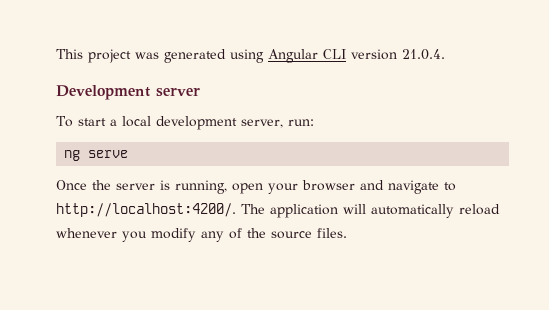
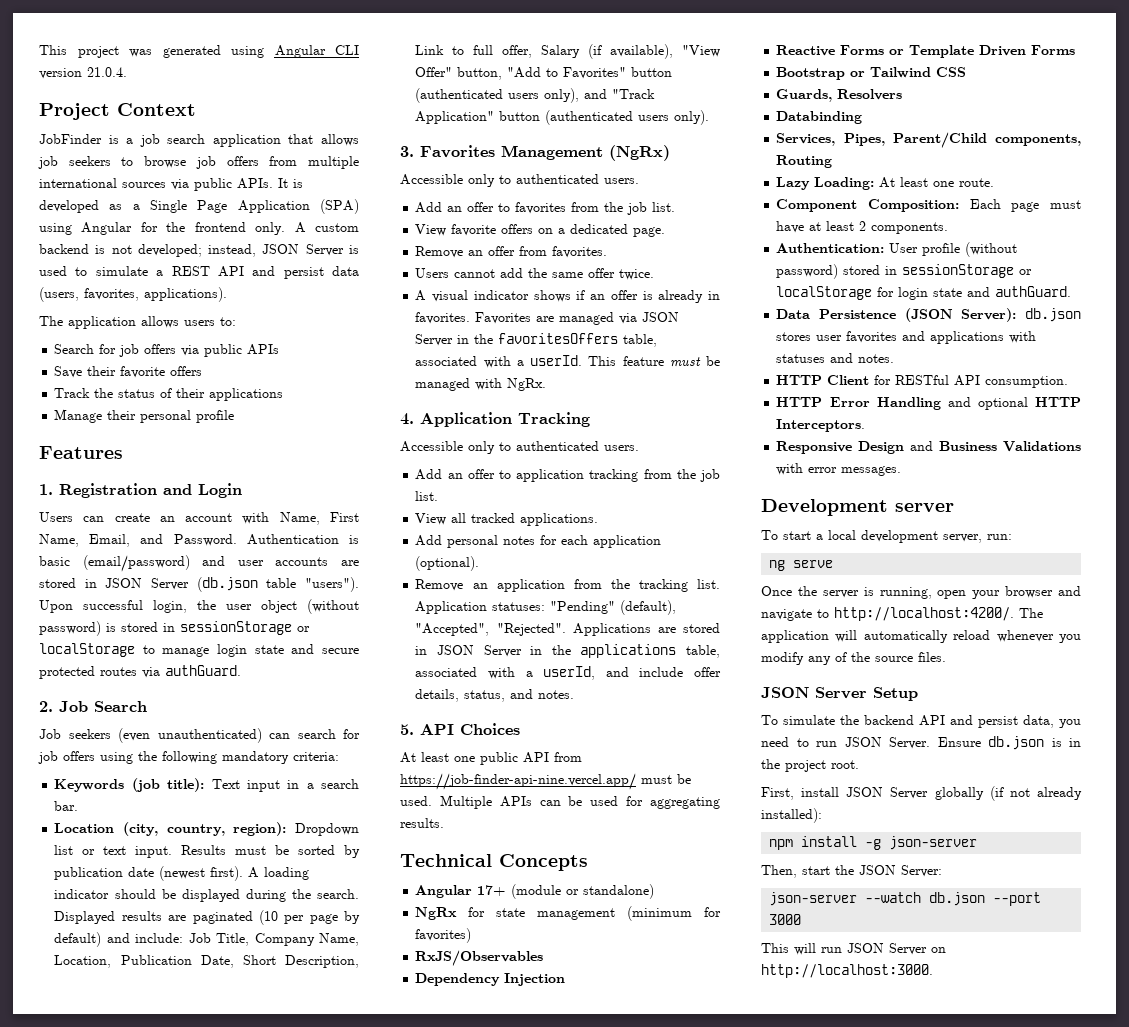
(445, 54) none -> [39,103,196,120] [39,134,359,147] [38,156,360,169] [39,178,303,191] [39,199,359,214] [39,222,359,235] [39,244,359,257] [39,266,359,279] [39,287,227,302] [39,316,236,329] [54,344,280,357] [54,366,203,378] [54,388,284,401] [54,409,235,423] [39,446,123,459] [39,483,242,498] [39,512,359,525] [39,534,359,547] [39,555,359,572] [39,577,359,592] [39,599,359,614] [39,621,310,636] [39,643,359,657] [39,665,241,679] [39,701,147,712] [39,728,360,743] [38,751,339,764] [54,778,359,792] [54,801,79,811] [54,822,359,836] [54,845,360,858] [54,866,310,881] [54,889,359,902] [54,910,360,925] [54,932,360,947] [54,955,359,968] [415,44,720,59] [415,67,673,80] [415,88,656,103] [415,110,710,125] [400,145,670,161] [400,174,639,187] [415,202,676,215] [415,224,666,237] [415,246,608,258] [415,268,655,280] [415,290,721,303] [415,312,680,325] [415,333,658,347] [415,355,720,368] [415,378,547,391] [400,412,590,427] [400,441,639,454] [415,469,720,482] [415,491,439,501] [415,513,599,526] [415,535,662,548] [415,556,480,571] [415,579,720,592] [415,600,677,615] [415,623,720,636] [415,644,720,658] [415,666,721,680] [415,689,575,702] [400,723,520,735] [400,752,582,765] [400,773,691,790] [400,795,720,809] [400,818,444,828] [400,854,588,871] [415,884,655,899] [415,906,721,921] [415,928,472,943] [415,950,544,966] [415,973,566,986] [776,45,1076,58] [776,67,967,80] [776,89,903,102] [776,111,863,124] [776,132,1081,148] [776,155,833,168] [776,177,995,190] [776,199,1081,212] [776,221,949,234] [776,242,1018,257] [776,264,1033,279] [776,286,1072,300] [776,308,1081,322] [776,331,1037,344] [776,353,895,363] [776,375,1069,388] [776,397,1081,410] [776,419,866,432] [776,441,1081,454] [776,463,902,476] // Project Context // JobFinder is a job search application that allows job seekers to browse job offers from multiple international sources via public APIs. It is developed as a Single Page Application (SPA) using Angular for the frontend only. A custom backend is not developed; instead, JSON Server is used to simulate a REST API and persist data (users, favorites, applications). // The application allows users to: // Search for job offers via public APIs // Save their favorite offers // Track the status of their applications // Manage their personal profile // Features // 1. Registration and Login // Users can create an account with Name, First Name, Email, and Password. Authentication is basic (email/password) and user accounts are stored in JSON Server (db.json table "users"). Upon successful login, the user object (without password) is stored in sessionStorage or localStorage to manage login state and secure protected routes via authGuard. // 2. Job Search // Job seekers (even unauthenticated) can search for job offers using the following mandatory criteria: // Keywords (job title): Text input in a search bar. // Location (city, country, region): Dropdown list or text input. Results must be sorted by publication date (newest first). A loading indicator should be displayed during the search. Displayed results are paginated (10 per page by default) and include: Job Title, Company Name, Location, Publication Date, Short Description, Link to full offer, Salary (if available), "View Offer" button, "Add to Favorites" button (authenticated users only), and "Track Application" button (authenticated users only). // 3. Favorites Management (NgRx) // Accessible only to authenticated users. // Add an offer to favorites from the job list. // View favorite offers on a dedicated page. // Remove an offer from favorites. // Users cannot add the same offer twice. // A visual indicator shows if an offer is already in favorites. Favorites are managed via JSON Server in the favoritesOffers table, associated with a userId. This feature must be managed with NgRx. // 4. Application Tracking // Accessible only to authenticated users. // Add an offer to application tracking from the job list. // View all tracked applications. // Add personal notes for each application (optional). // Remove an application from the tracking list. Application statuses: "Pending" (default), "Accepted", "Rejected". Applications are stored in JSON Server in the applications table, associated with a userId, and include offer details, status, and notes. // 5. API Choices // At least one public API from https://job-finder-api-nine.vercel.app/ must be used. Multiple APIs can be used for aggregating results. // Technical Concepts // Angular 17+ (module or standalone) // NgRx for state management (minimum for favorites) // RxJS/Observables // Dependency Injection // Reactive Forms or Template Driven Forms // Bootstrap or Tailwind CSS // Guards, Resolvers // Databinding // Services, Pipes, Parent/Child components, Routing // Lazy Loading: At least one route. // Component Composition: Each page must have at least 2 components. // Authentication: User profile (without password) stored in sessionStorage or localStorage for login state and authGuard. // Data Persistence (JSON Server): db.json stores user favorites and applications with statuses and notes. // HTTP Client for RESTful API consumption. // HTTP Error Handling and optional HTTP Interceptors. // Responsive Design and Business Validations with error messages.
(347, 233) none -> [761,687,918,701] [761,715,1081,728] [761,736,1081,750] [761,759,859,772] [761,786,1082,801] [761,808,822,823] [769,836,978,850] [761,865,942,878] [769,892,1042,906] [769,914,802,925] [761,943,946,955] [761,964,933,978] // JSON Server Setup // To simulate the backend API and persist data, you need to run JSON Server. Ensure db.json is in the project root. // First, install JSON Server globally (if not already installed): // npm install -g json-server // Then, start the JSON Server: // json-server --watch db.json --port 3000 // This will run JSON Server on http://localhost:3000.

